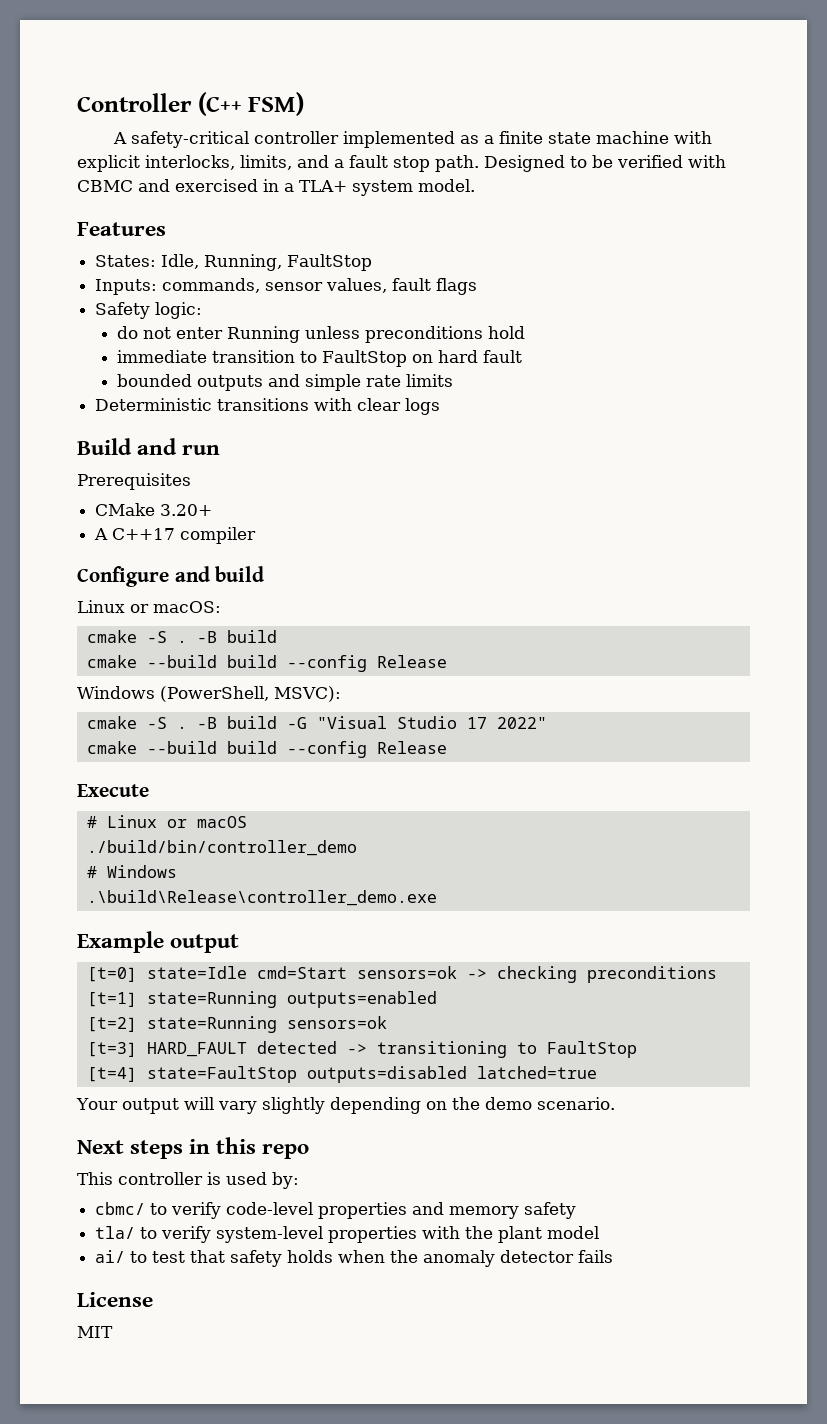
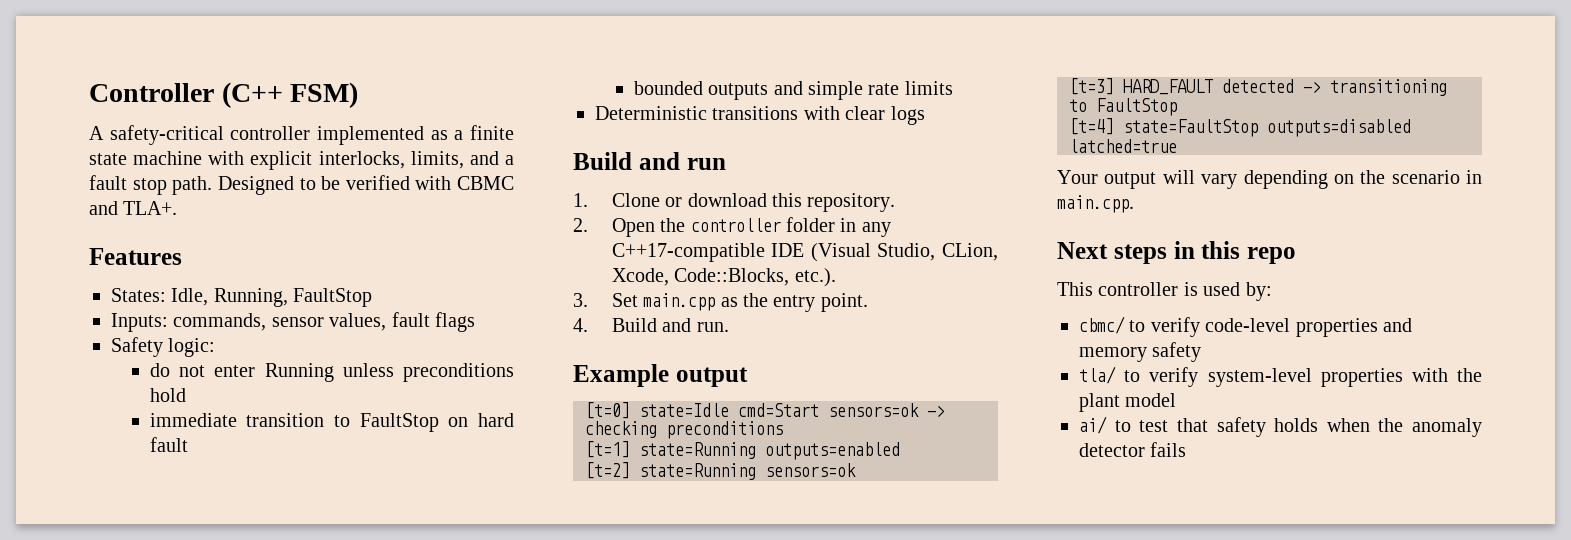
[175,179,475,196] exercised in a TLA+ system model. -> [123,201,178,215] TLA+.
[77,473,191,490] [95,503,213,516] [94,527,257,544] [77,566,265,587] [77,600,221,613] [86,630,277,643] [86,655,447,672] [77,686,341,702] [86,716,547,729] [86,741,447,758] [77,784,149,797] [86,815,247,828] [86,840,357,856] [86,865,177,878] [86,890,437,906] Prerequisites // CMake 3.20+ // A C++17 compiler // Configure and build // Linux or macOS: // cmake -S . -B build // cmake --build build --config Release // Windows (PowerShell, MSVC): // cmake -S . -B build -G "Visual Studio 17 2022" // cmake --build build --config Release // Execute // # Linux or macOS // ./build/bin/controller_demo // # Windows // .\build\Release\controller_demo.exe -> [573,193,896,212] [573,217,891,237] [611,243,998,262] [611,268,836,287] [573,293,868,312] [573,318,729,332] 1. Clone or download this repository. // 2. Open the controller folder in any C++17-compatible IDE (Visual Studio, CLion, Xcode, Code::Blocks, etc.). // 3. Set main.cpp as the entry point. // 4. Build and run.
[261,1097,325,1114] slightly -> (1238, 181) none
[484,1097,615,1110] demo scenario. -> [1391,170,1482,184] [1057,195,1134,213] scenario in main.cpp.
[77,1292,153,1307] [77,1326,113,1338] // License // MIT -> (1187, 449) none

